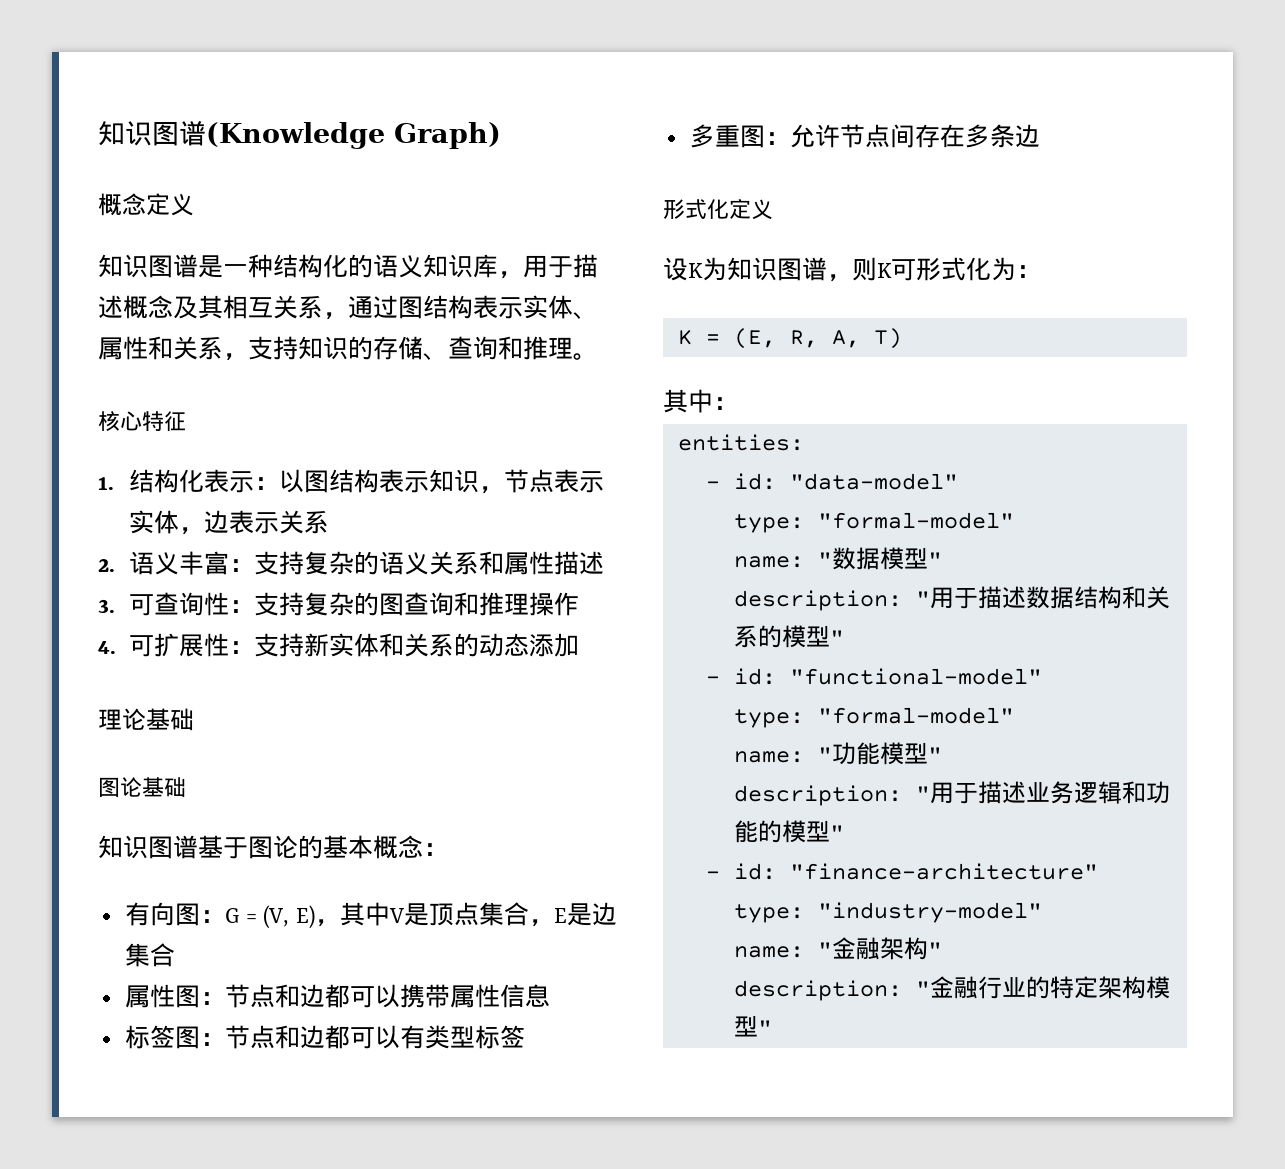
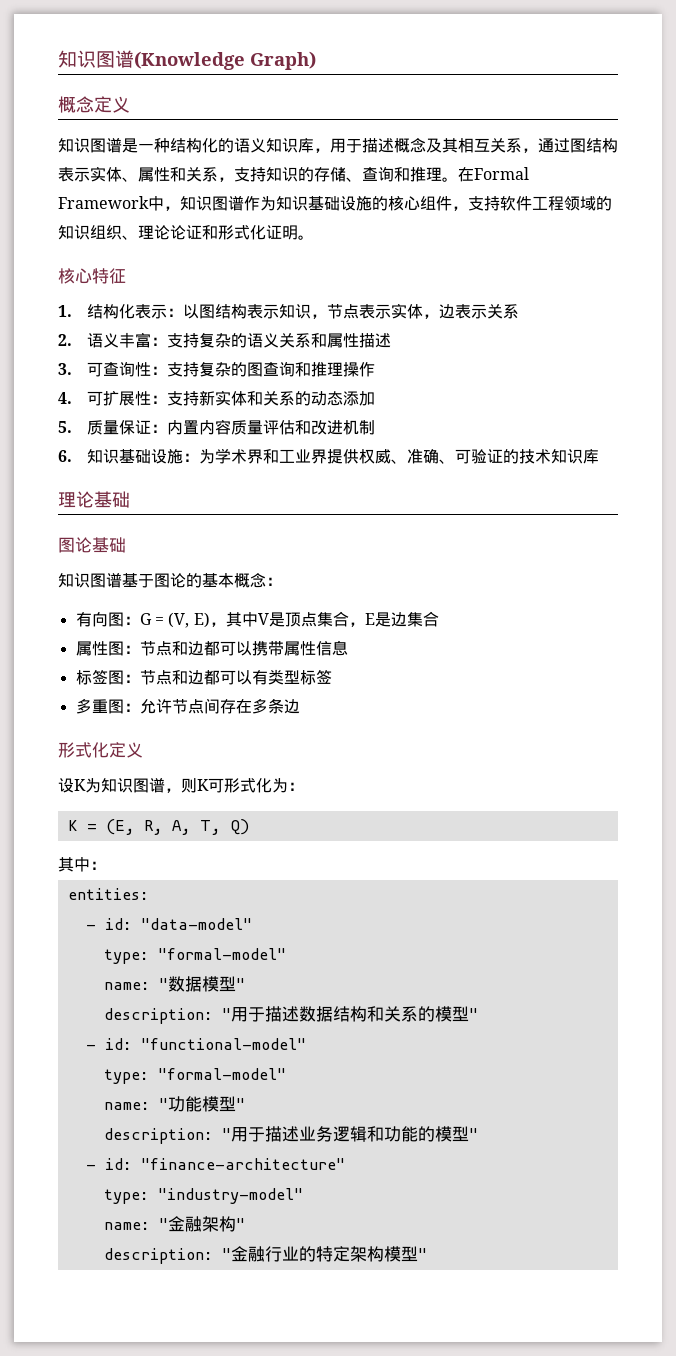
(598, 356) none -> [458,167,529,182] [58,195,612,211] [58,225,314,240] 在Formal Framework中，知识图谱作为知识基础设施的核心组件，支持软件工程领域的知识组织、理论论证和形式化证明。
(579, 645) none -> [58,419,375,435] [58,448,599,464] // 5.质量保证：内置内容质量评估和改进机制 // 6.知识基础设施：为学术界和工业界提供权威、准确、可验证的技术知识库
[873,328,902,349] T) -> [199,819,249,835] T, Q)

